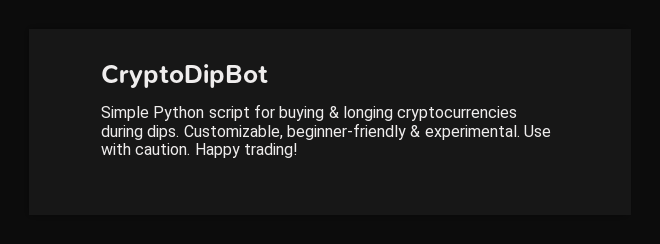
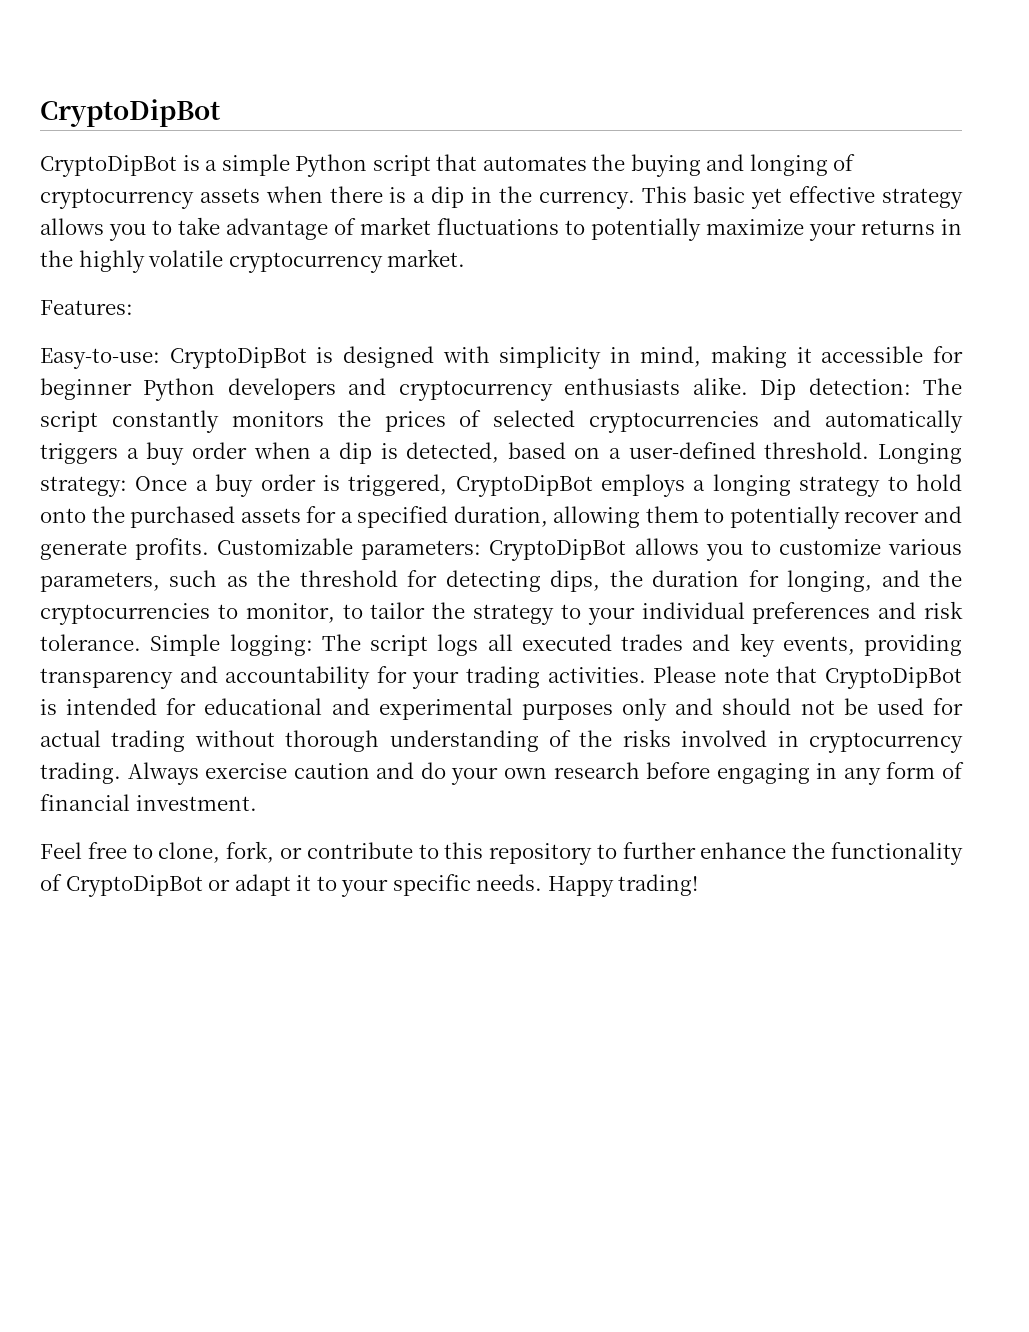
[101,104,518,121] [101,123,551,140] [101,143,191,155] Simple Python script for buying & longing cryptocurrencies during dips. Customizable, beginner-friendly & experimental. Use with caution. -> [40,154,856,177] [40,186,963,209] [40,217,962,241] [40,249,466,273] [40,300,133,315] [40,345,963,369] [40,377,963,401] [40,410,964,433] [40,442,962,465] [40,474,962,497] [40,506,963,529] [40,538,962,561] [40,570,962,592] [40,601,964,625] [40,633,962,657] [40,666,963,689] [40,698,964,721] [40,729,963,753] [40,762,964,785] [40,794,257,811] [40,841,964,865] [40,874,543,897] CryptoDipBot is a simple Python script that automates the buying and longing of cryptocurrency assets when there is a dip in the currency. This basic yet effective strategy allows you to take advantage of market fluctuations to potentially maximize your returns in the highly volatile cryptocurrency market. // Features: // Easy-to-use: CryptoDipBot is designed with simplicity in mind, making it accessible for beginner Python developers and cryptocurrency enthusiasts alike. Dip detection: The script constantly monitors the prices of selected cryptocurrencies and automatically triggers a buy order when a dip is detected, based on a user-defined threshold. Longing strategy: Once a buy order is triggered, CryptoDipBot employs a longing strategy to hold onto the purchased assets for a specified duration, allowing them to potentially recover and generate profits. Customizable parameters: CryptoDipBot allows you to customize various parameters, such as the threshold for detecting dips, the duration for longing, and the cryptocurrencies to monitor, to tailor the strategy to your individual preferences and risk tolerance. Simple logging: The script logs all executed trades and key events, providing transparency and accountability for your trading activities. Please note that CryptoDipBot is intended for educational and experimental purposes only and should not be used for actual trading without thorough understanding of the risks involved in cryptocurrency trading. Always exercise caution and do your own research before engaging in any form of financial investment. // Feel free to clone, fork, or contribute to this repository to further enhance the functionality of CryptoDipBot or adapt it to your specific needs.

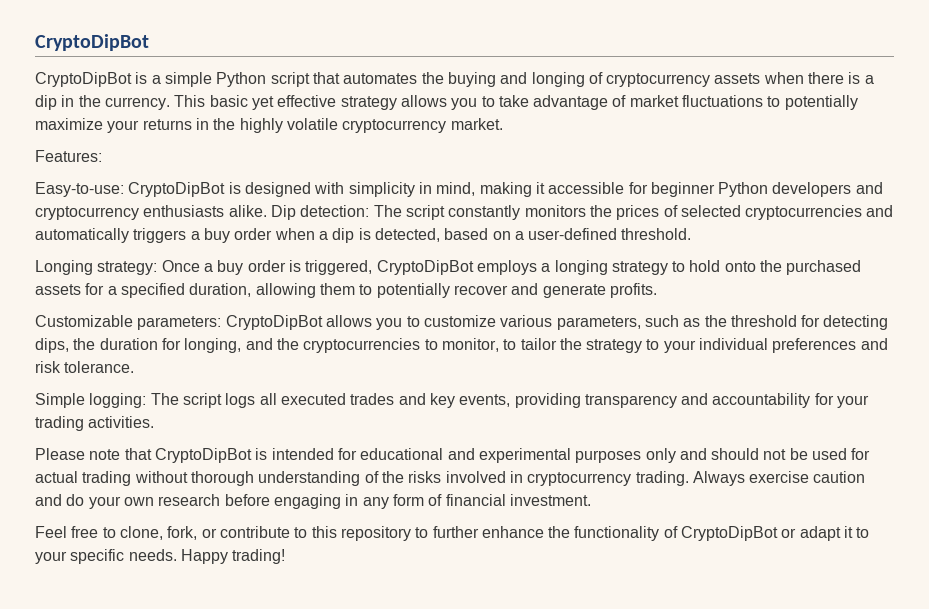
(870, 450) none -> (692, 234) //
(210, 549) none -> (657, 290) //
(141, 642) none -> (135, 367) //
(646, 675) none -> (155, 422) //

